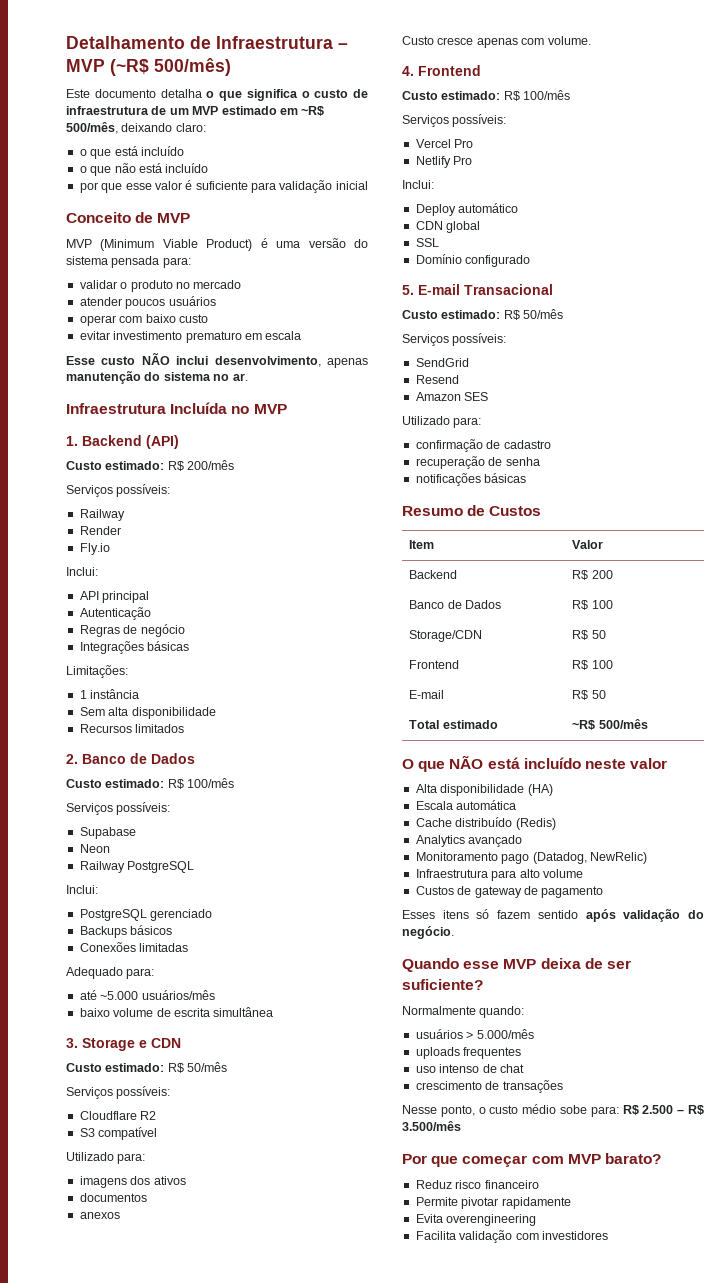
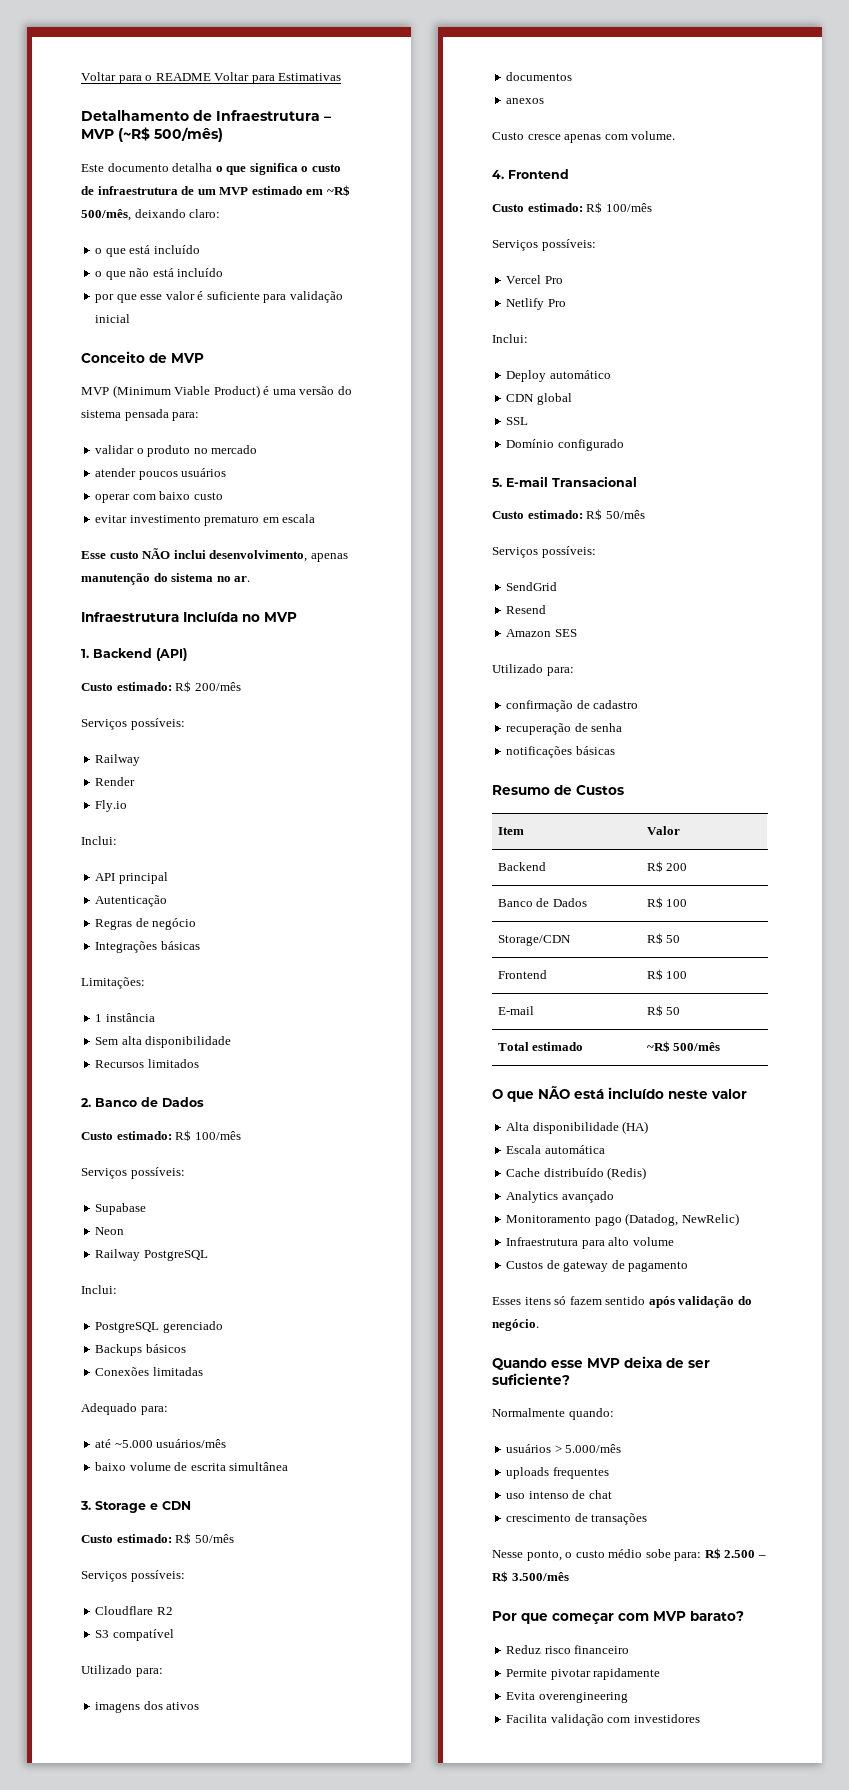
(66, 42) none -> [81,72,342,84] Voltar para o README Voltar para Estimativas //

